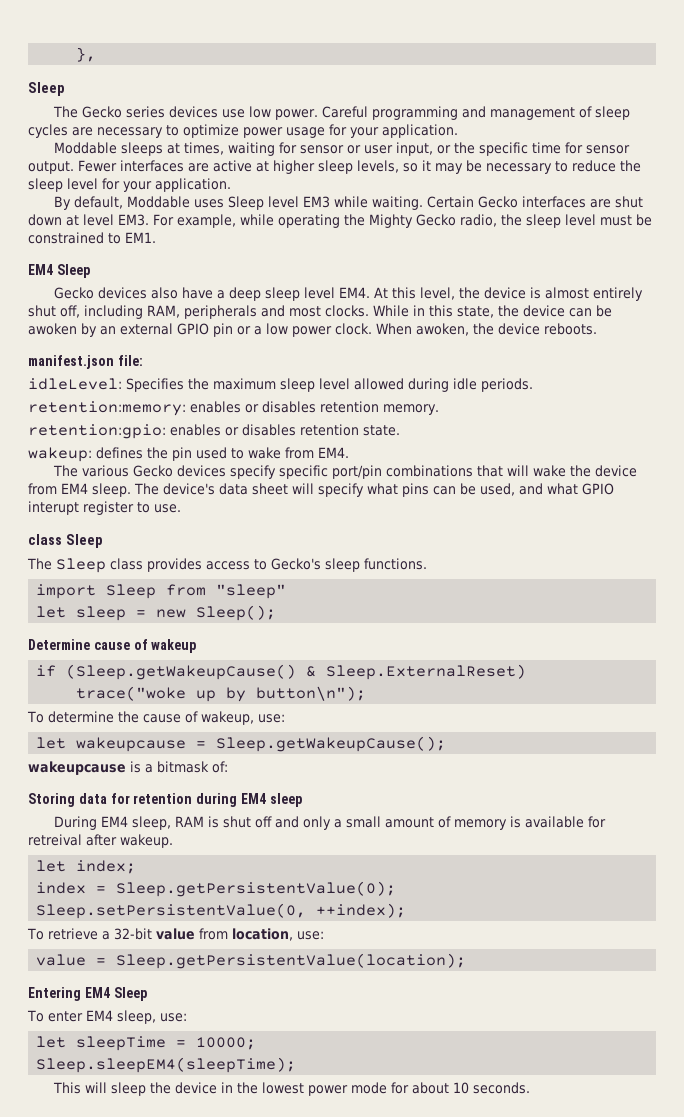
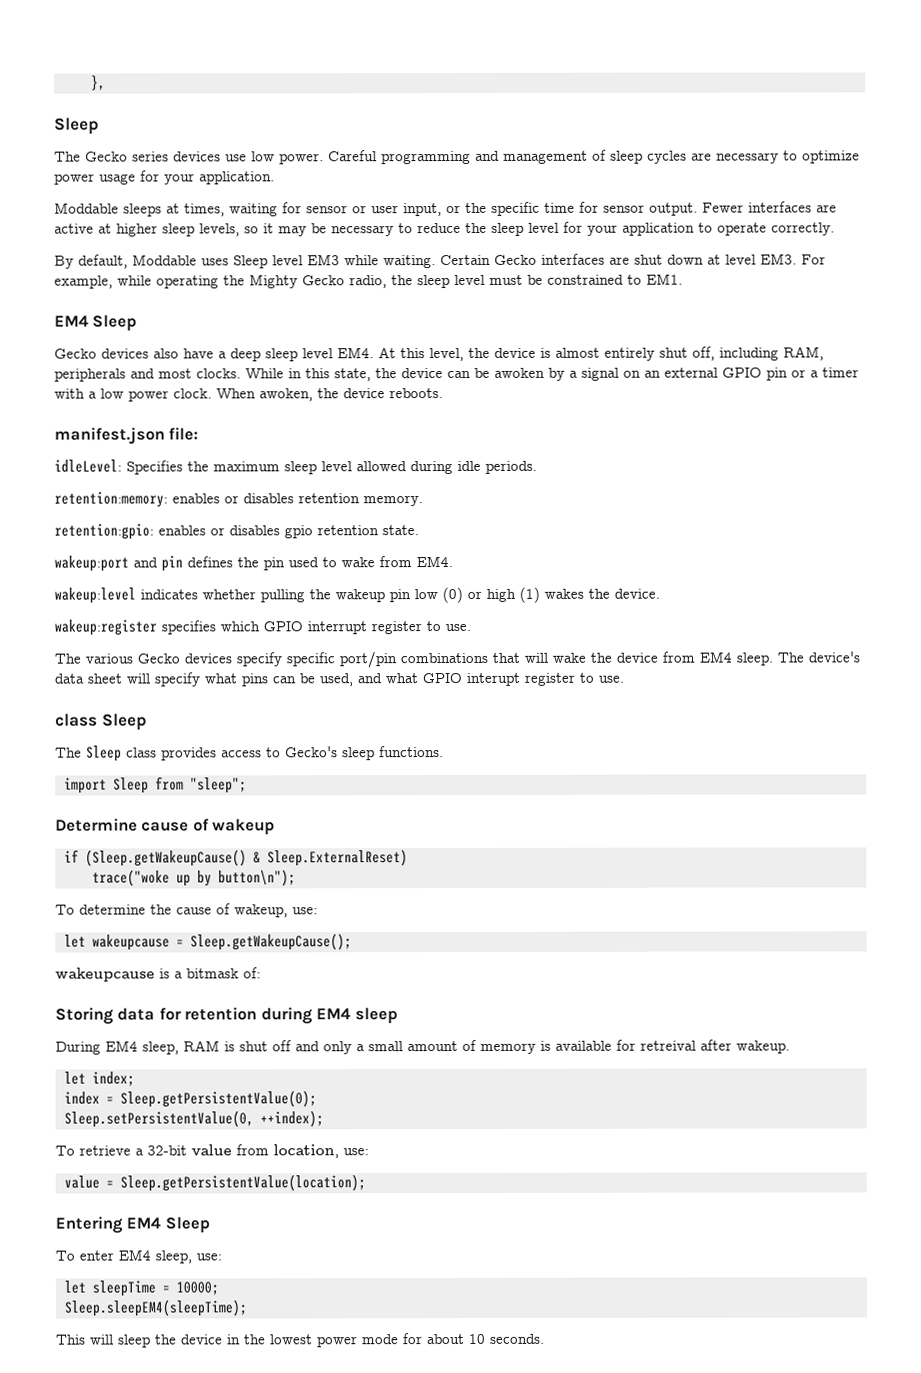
[155,178,231,192] application. -> [622,222,835,236] application to operate correctly.
(97, 330) none -> [569,367,641,381] a signal on
(262, 330) none -> [822,367,859,378] [54,388,97,399] timer with a
(296, 430) none -> [284,525,313,539] gpio
[28,447,92,462] wakeup: -> [54,555,183,572] wakeup:port and pin
(349, 452) none -> [54,586,660,604] [54,619,471,636] // wakeup:level indicates whether pulling the wakeup pin low (0) or high (1) wakes the device. // wakeup:register specifies which GPIO interrupt register to use.
[216,584,287,599] [36,605,277,621] "sleep" // let sleep = new Sleep(); -> [190,777,247,794] "sleep";

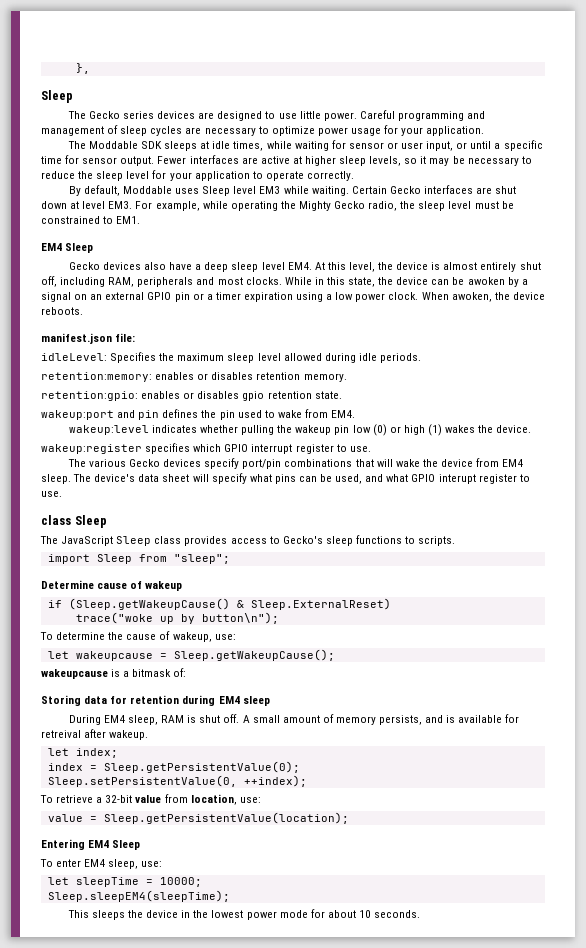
[225,151,275,162] use low -> [198,111,321,121] are designed to use little
[54,202,225,217] Moddable sleeps at times, -> [67,141,292,151] The Moddable SDK sleeps at idle times, while
[465,202,487,213] the -> [470,141,501,149] until a
[54,388,85,399] with -> [243,292,324,302] expiration using
[286,652,335,667] specific -> (240, 463) none
(82, 752) none -> [61,536,114,546] JavaScript
[379,746,444,758] functions. -> [355,535,456,546] functions to scripts.
[272,1040,365,1055] off and only a -> [223,714,250,723] off. A
(536, 1048) none -> [379,715,444,725] persists, and
[90,1334,151,1348] will sleep -> [91,910,125,920] sleeps

